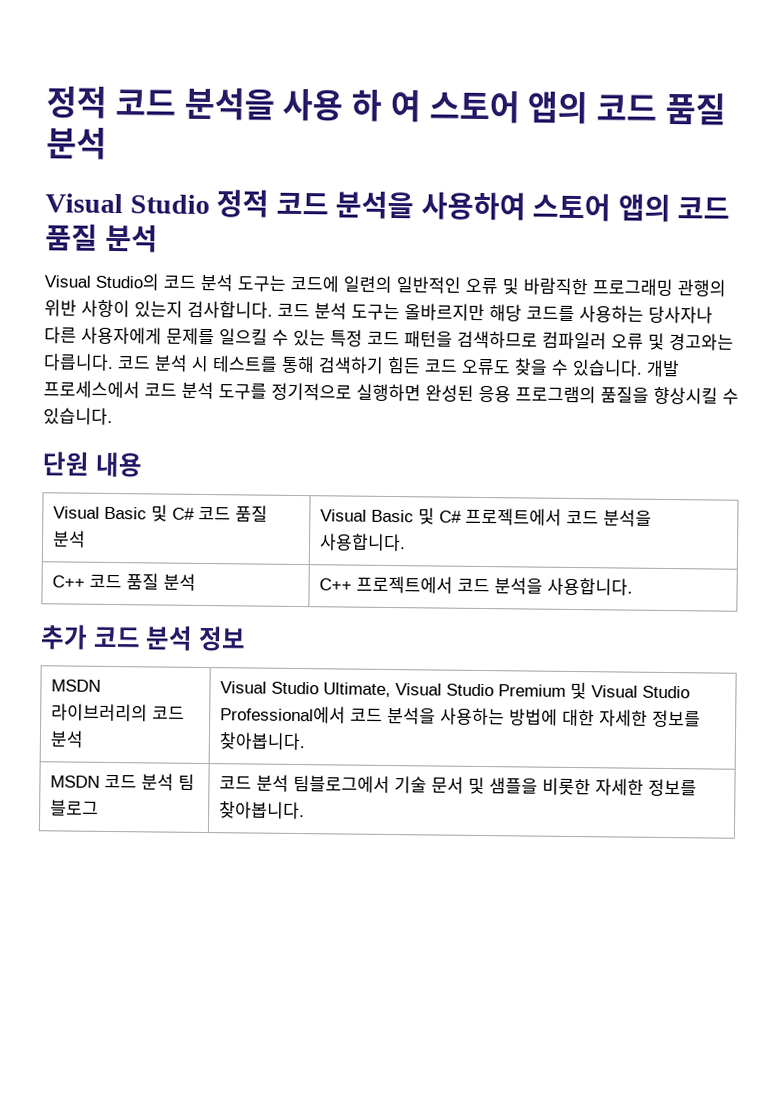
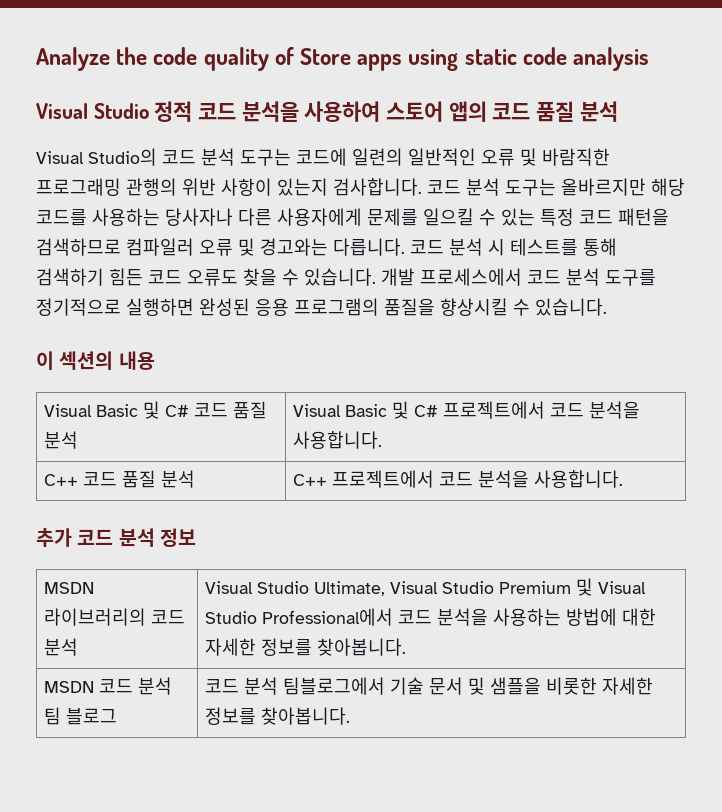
[46,85,726,126] [46,127,107,160] 정적 코드 분석을 사용 하 여 스토어 앱의 코드 품질 분석 -> [36,47,650,71] Analyze the code quality of Store apps using static code analysis
[42,451,90,476] 단원 -> [36,351,114,370] 이 섹션의

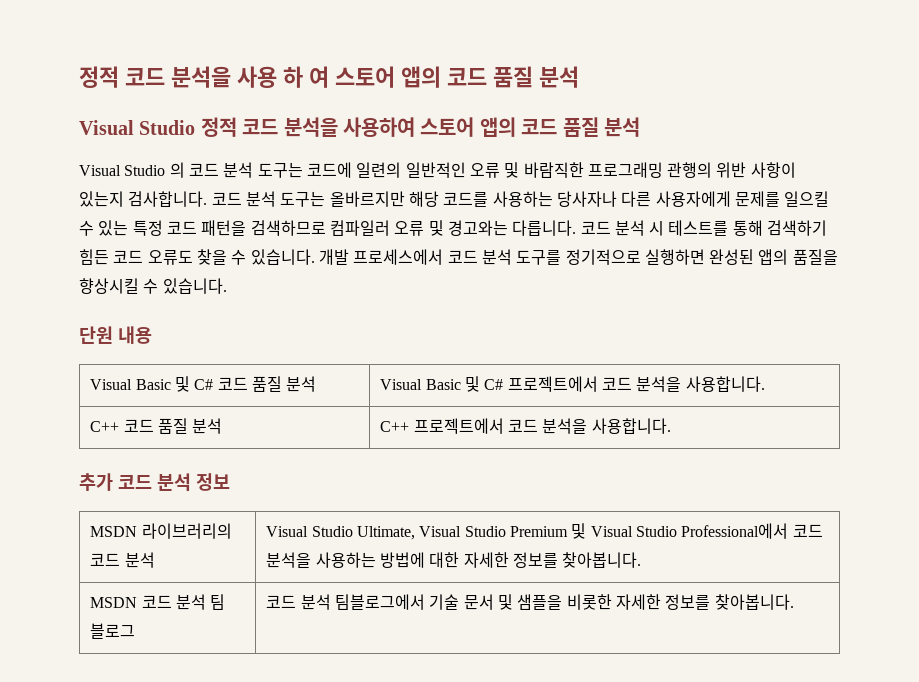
[36,47,650,71] Analyze the code quality of Store apps using static code analysis -> [79,66,579,88] 정적 코드 분석을 사용 하 여 스토어 앱의 코드 품질 분석
[88,148,157,166] Studio의 -> [124,162,185,178] Studio 의
[255,298,379,316] 응용 프로그램의 -> [758,249,789,265] 앱의
[36,351,114,370] 이 섹션의 -> [79,326,113,344] 단원

